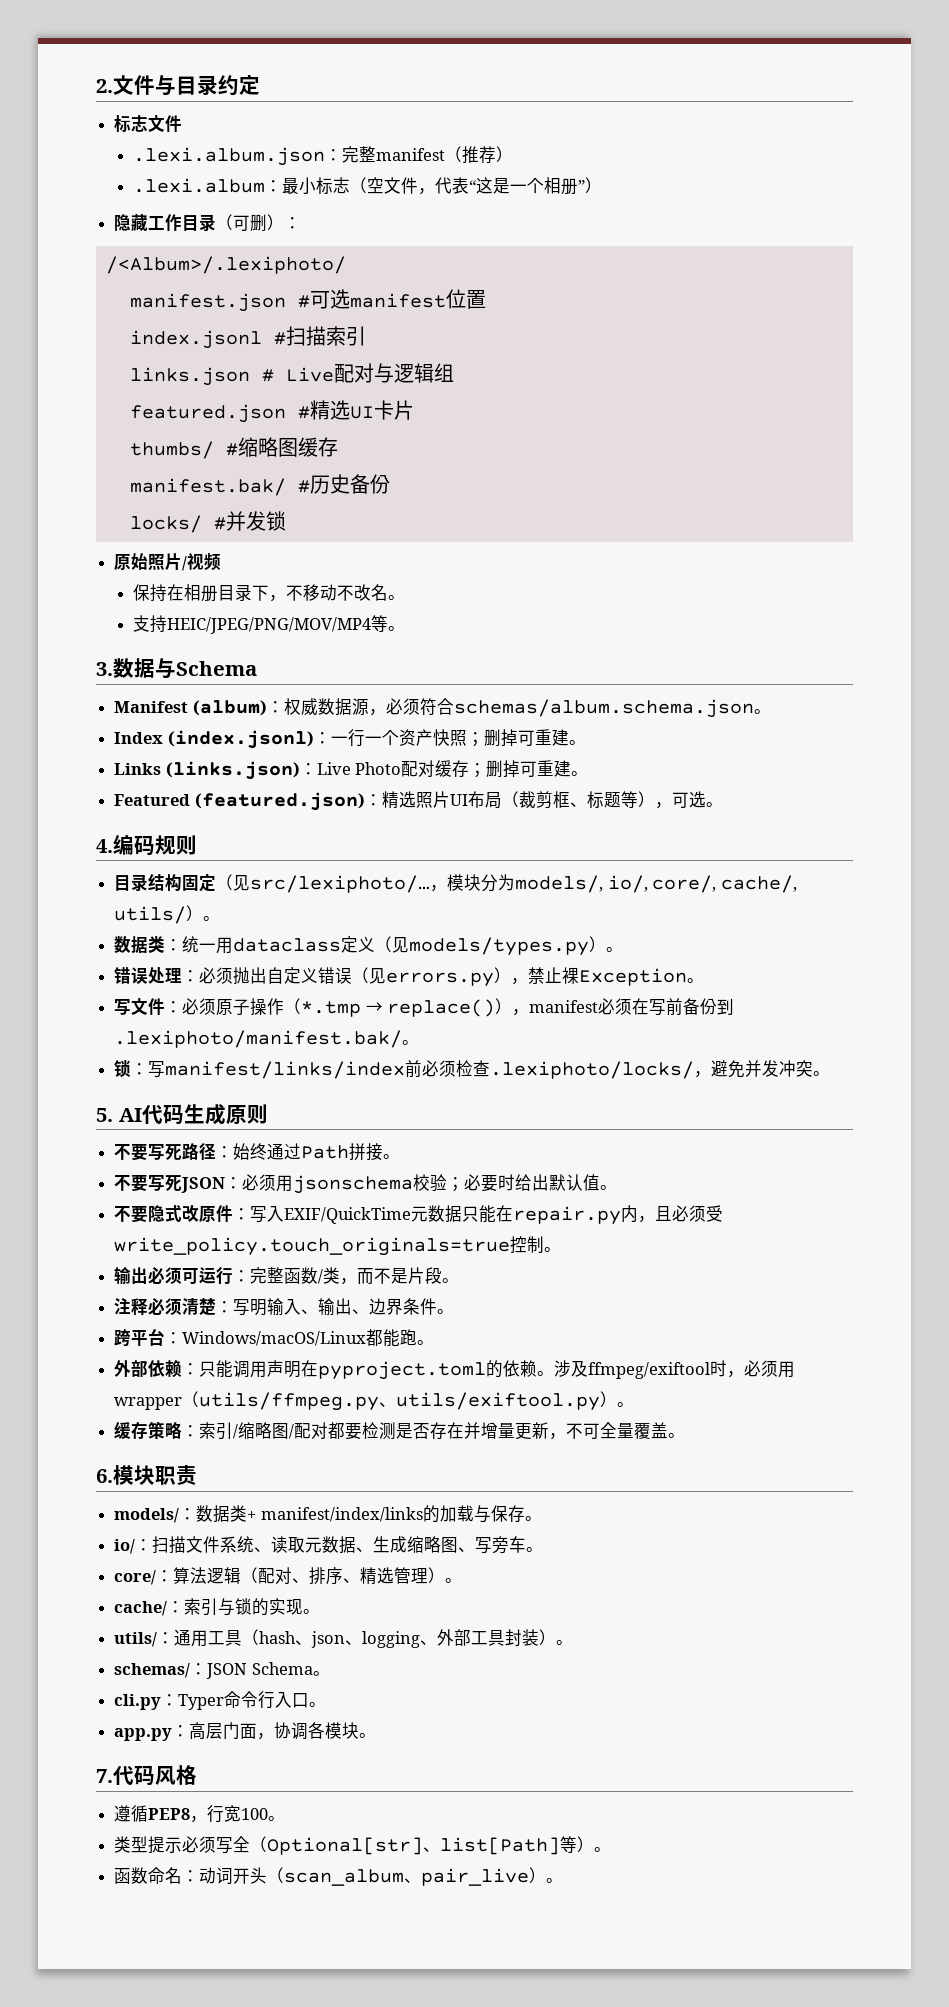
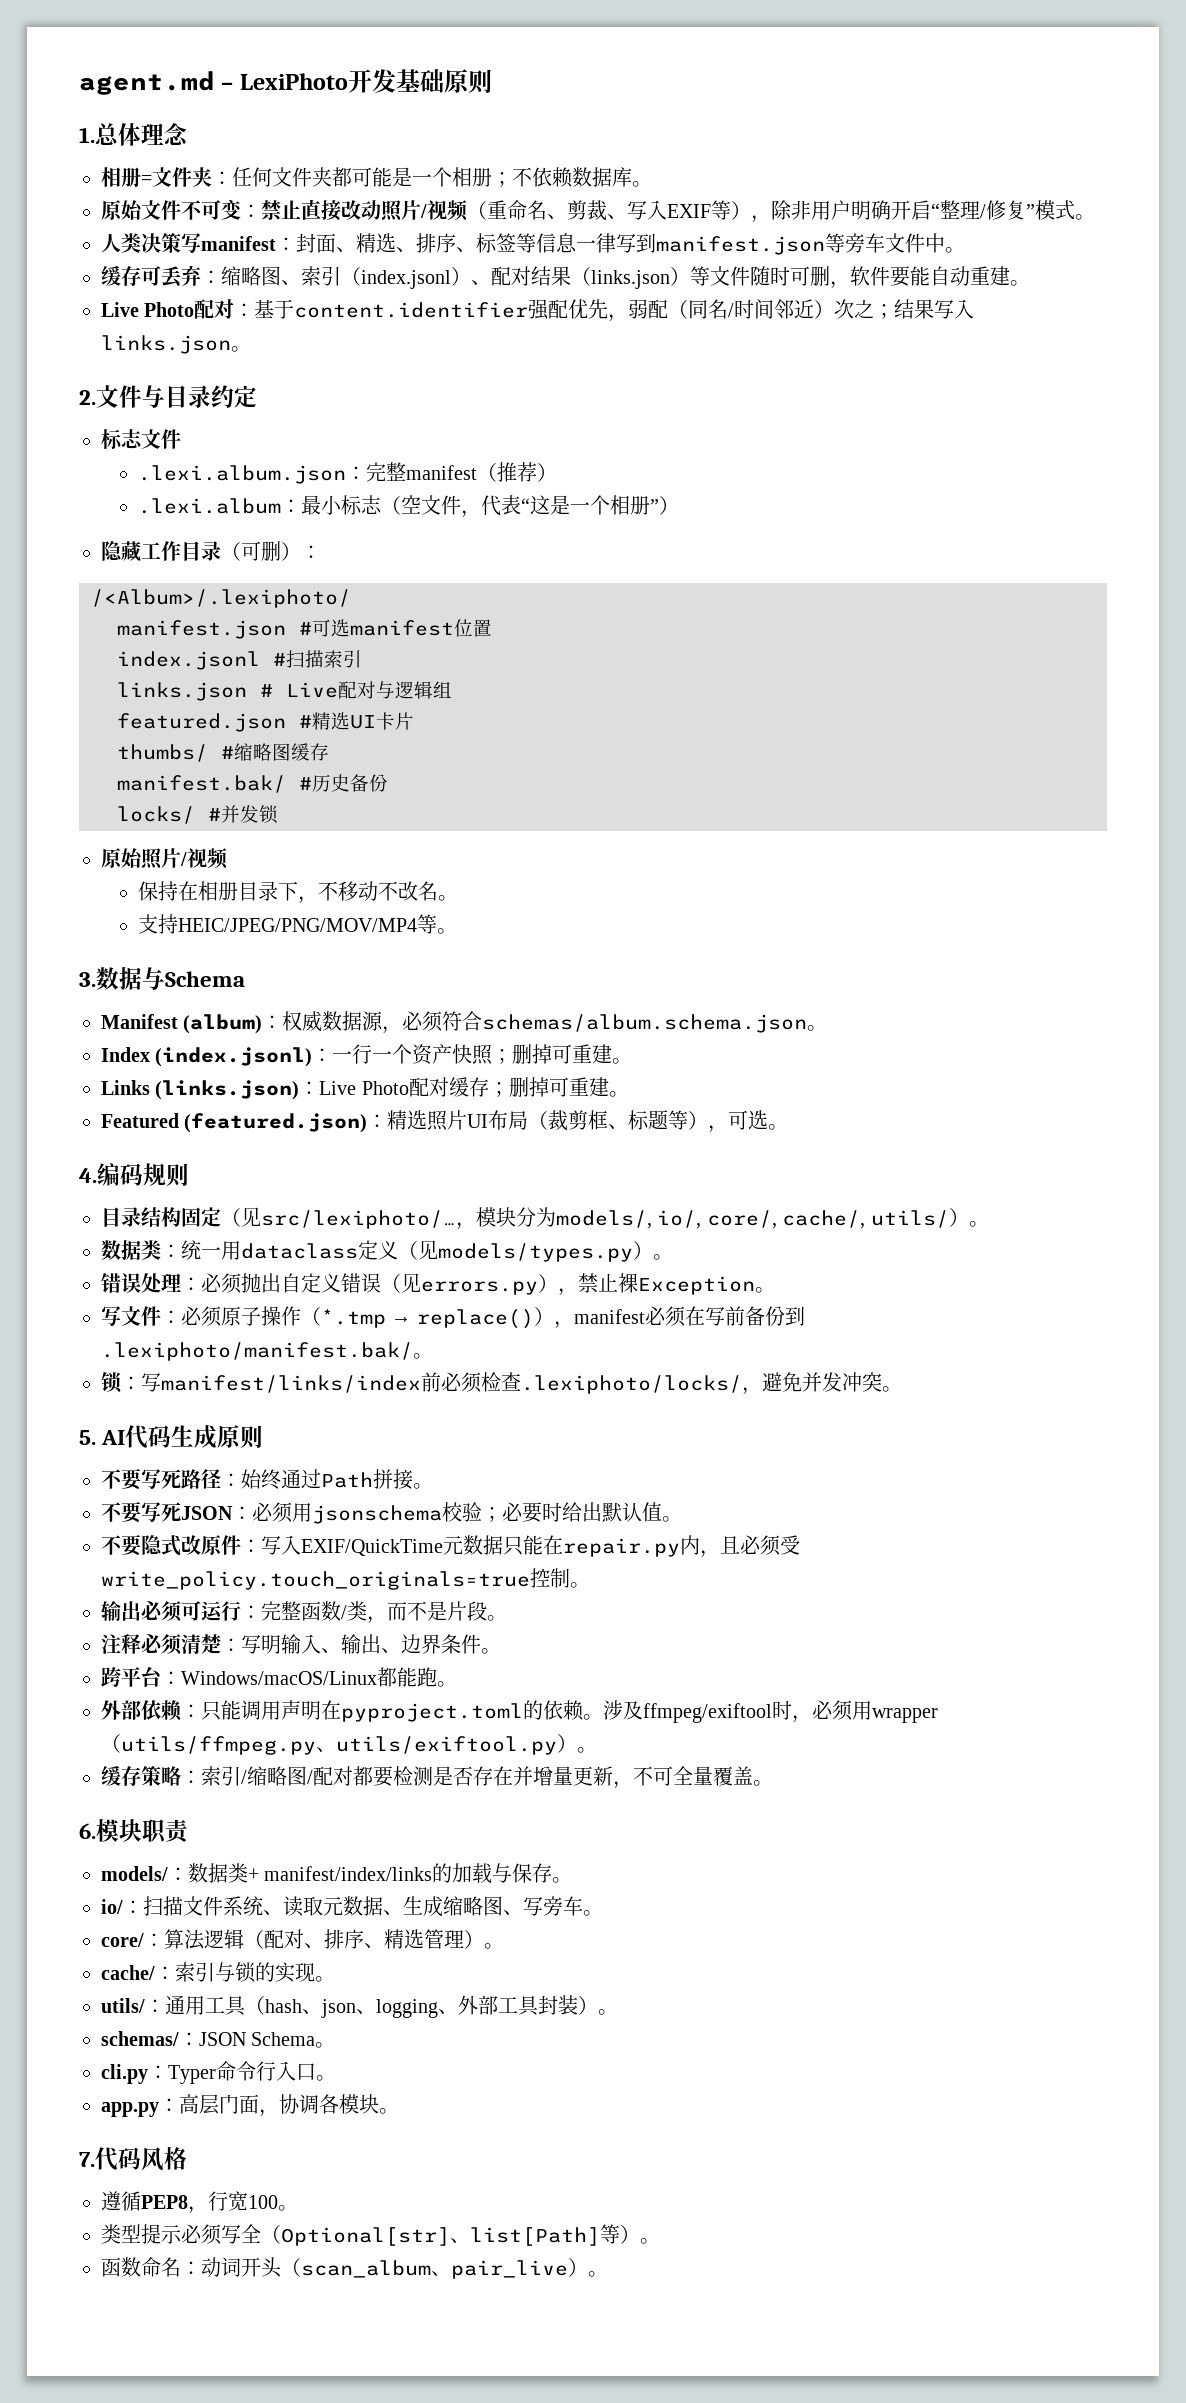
(96, 86) none -> [79,69,492,95] [79,123,188,146] [101,167,652,188] [101,199,1095,223] [101,233,965,255] [101,265,1030,289] [101,299,975,322] [101,335,251,354] agent.md – LexiPhoto开发基础原则 // 1.总体理念 // 相册=文件夹：任何文件夹都可能是一个相册；不依赖数据库。 // 原始文件不可变：禁止直接改动照片/视频（重命名、剪裁、写入EXIF等），除非用户明确开启“整理/修复”模式。 // 人类决策写manifest：封面、精选、排序、标签等信息一律写到manifest.json等旁车文件中。 // 缓存可丢弃：缩略图、索引（index.jsonl）、配对结果（links.json）等文件随时可删，软件要能自动重建。 // Live Photo配对：基于content.identifier强配优先，弱配（同名/时间邻近）次之；结果写入links.json。 //

